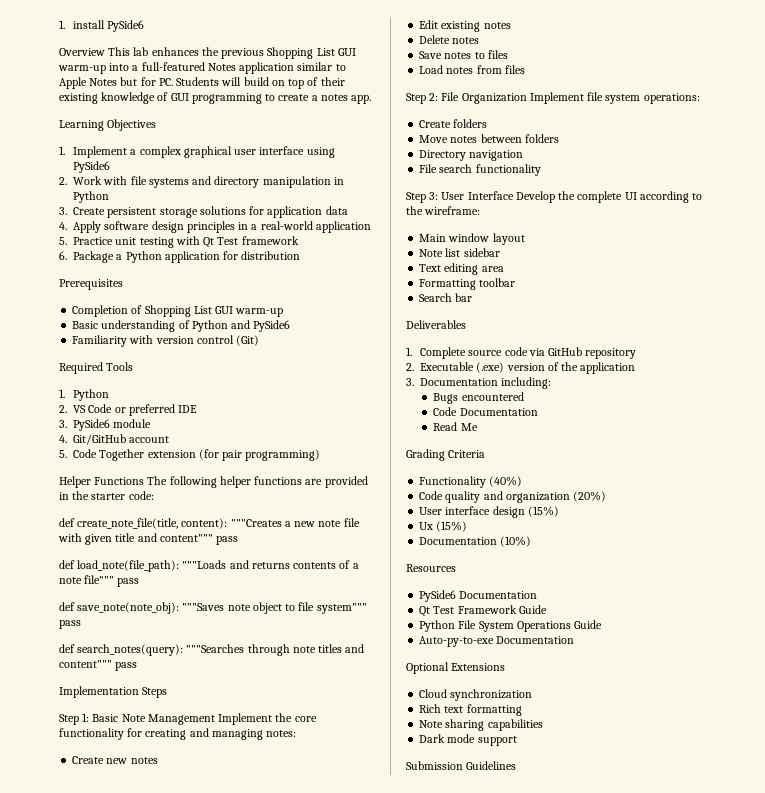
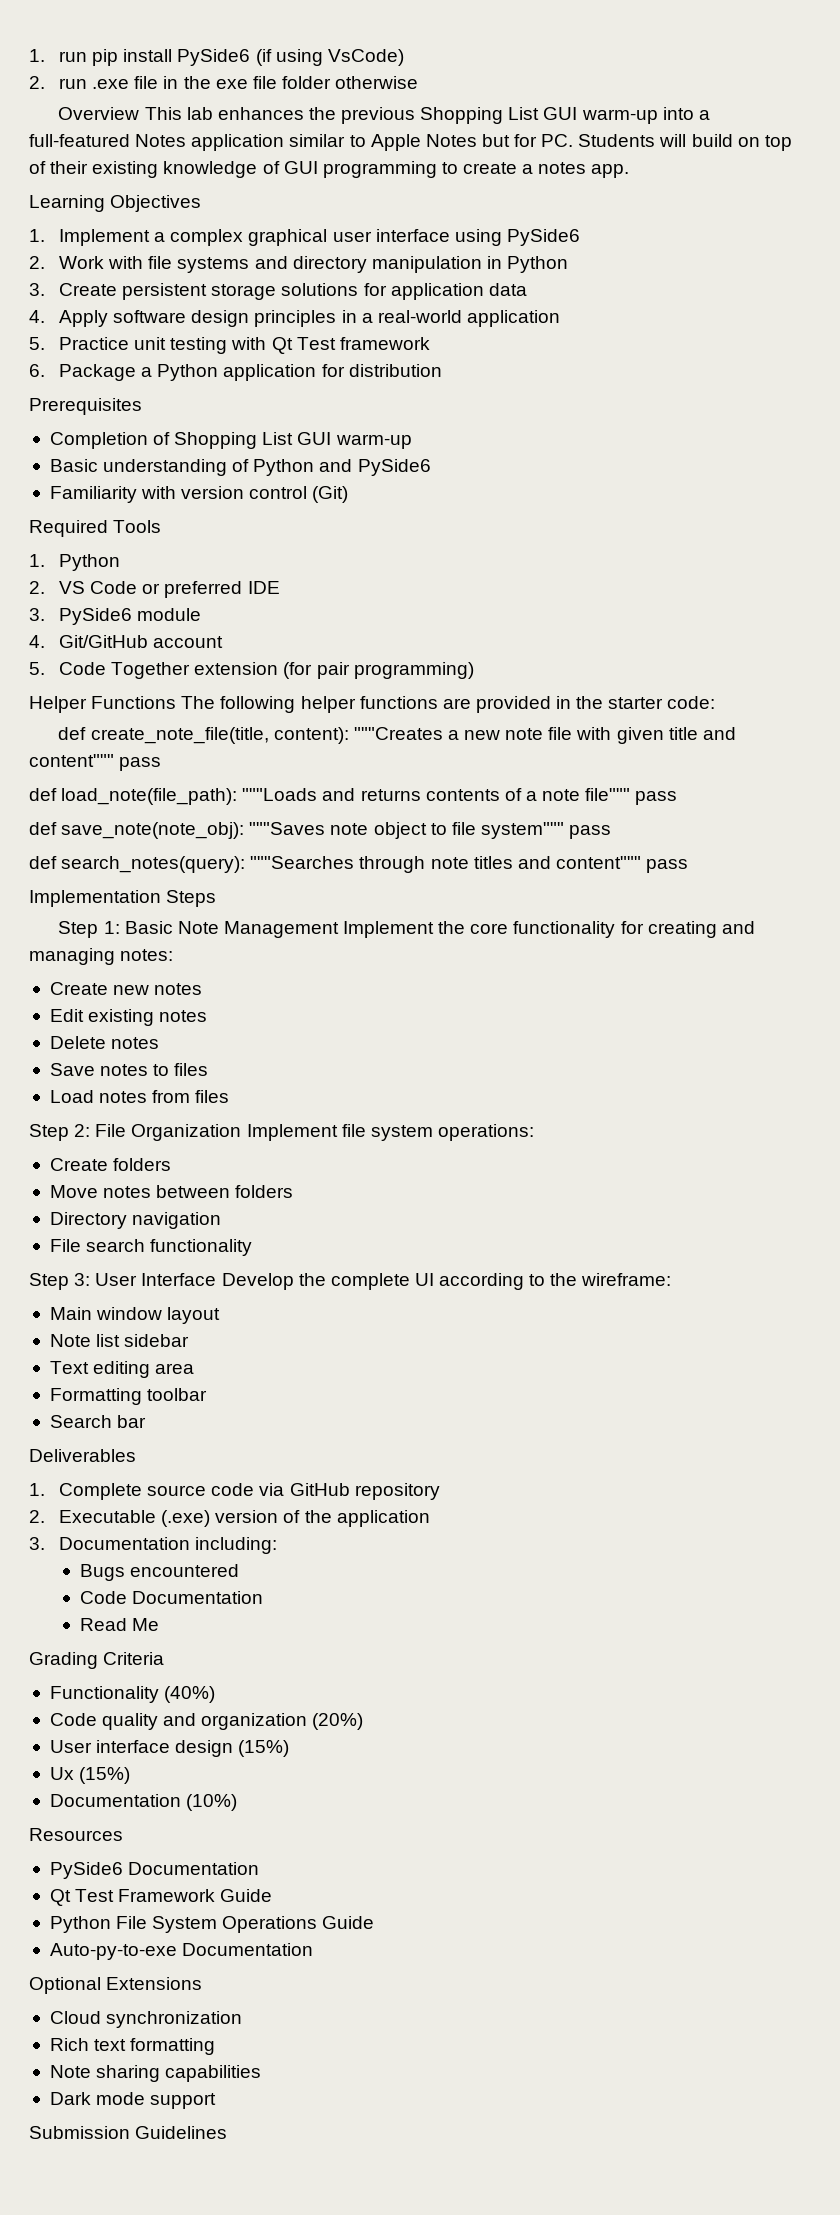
[59,20,65,29] 1. -> [29,49,119,66] 1. run pip
(145, 26) none -> [255,49,404,66] [29,76,419,89] (if using VsCode) // 2. run .exe file in the exe file folder otherwise

